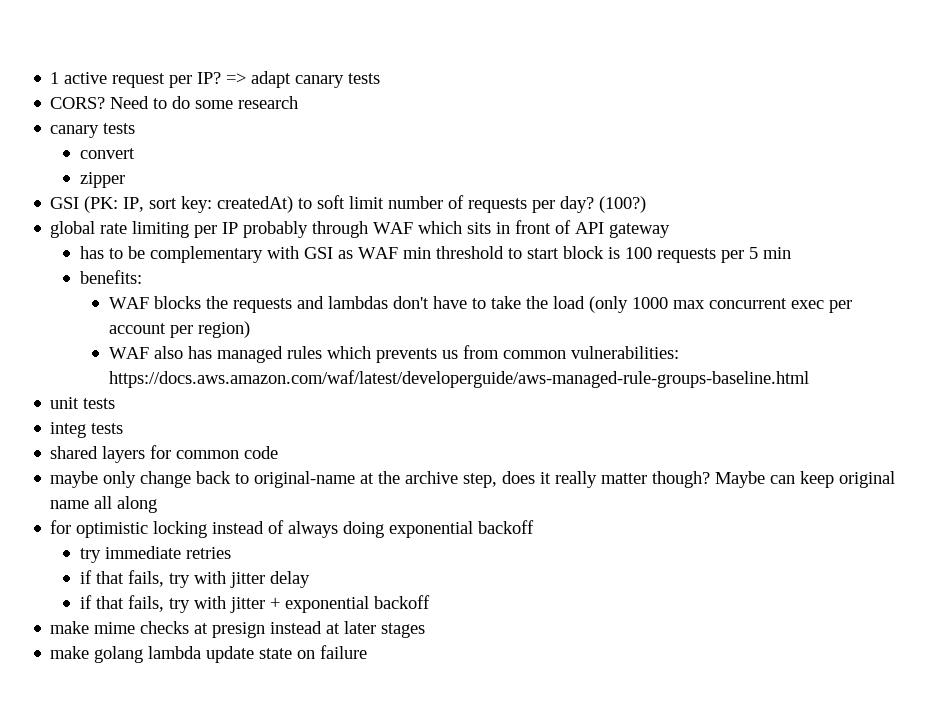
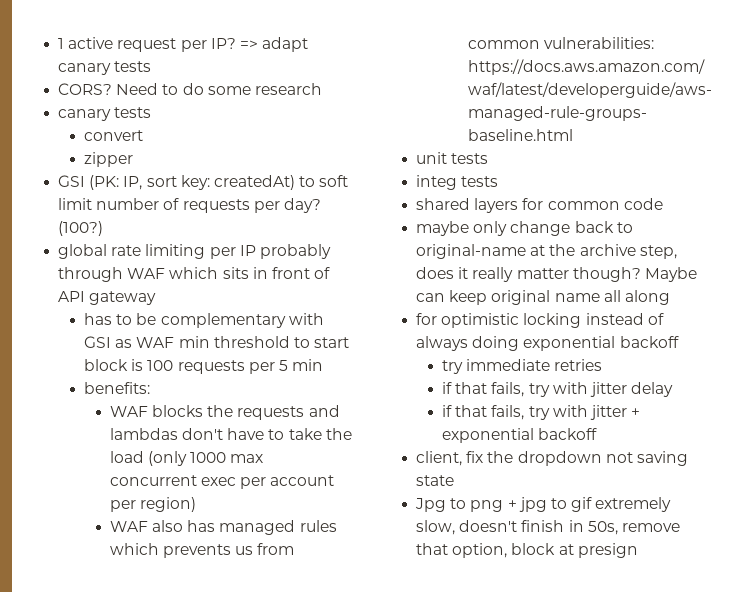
[50,621,426,638] [50,645,368,663] make mime checks at presign instead at later stages // make golang lambda update state on failure -> [416,451,688,466] [416,475,455,486] [415,497,672,512] [416,520,680,535] [416,543,638,558] client, fix the dropdown not saving state // Jpg to png + jpg to gif extremely slow, doesn't finish in 50s, remove that option, block at presign

